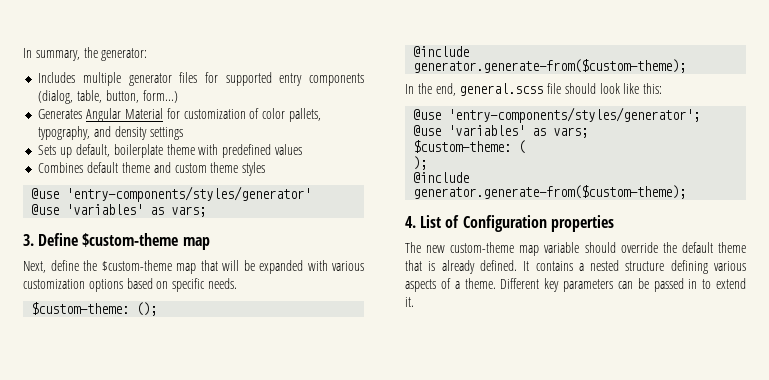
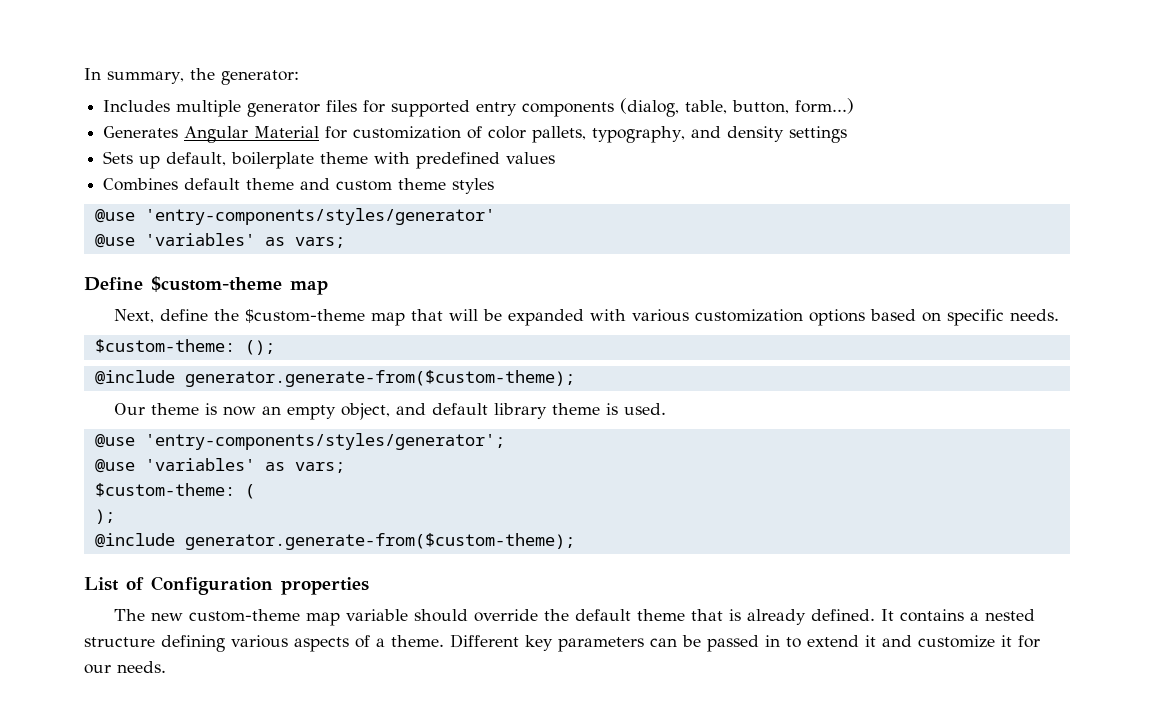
[23,234,34,246] 3. -> (345, 242) none
[405,83,663,96] In the end, general.scss file should look like this: -> [114,403,667,420] Our theme is now an empty object, and default library theme is used.
[405,216,416,228] 4. -> (575, 541) none
[405,297,414,307] it. -> [865,635,1040,648] [84,661,166,674] it and customize it for our needs.

